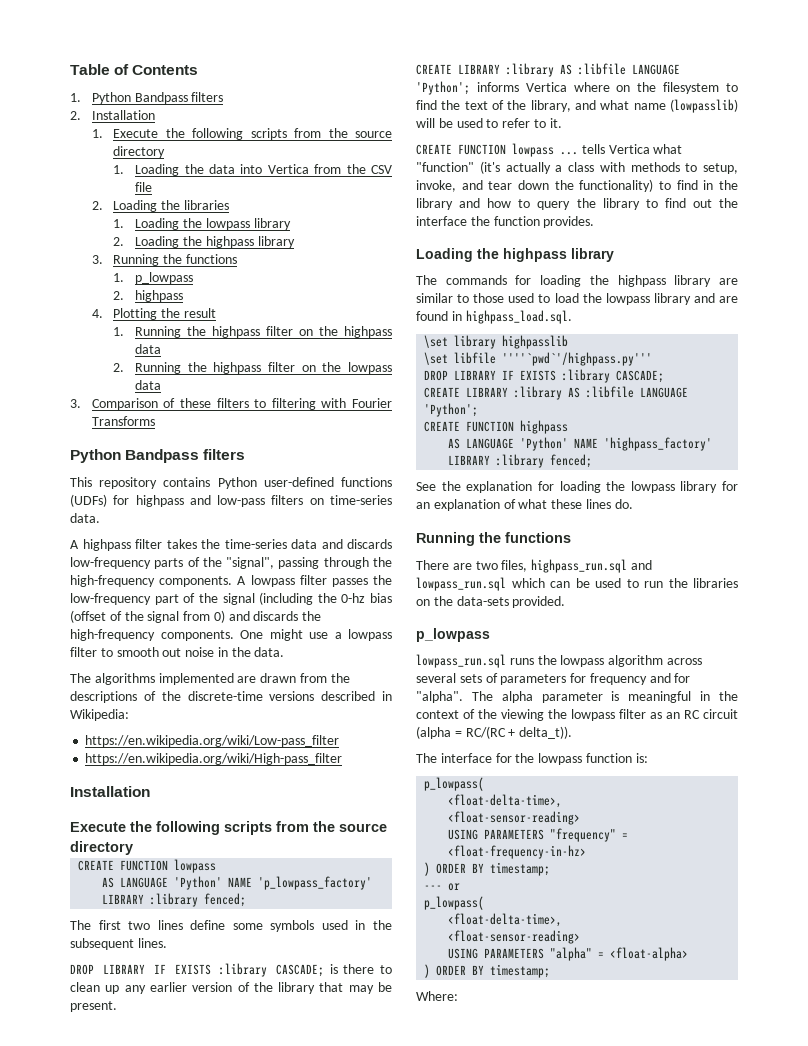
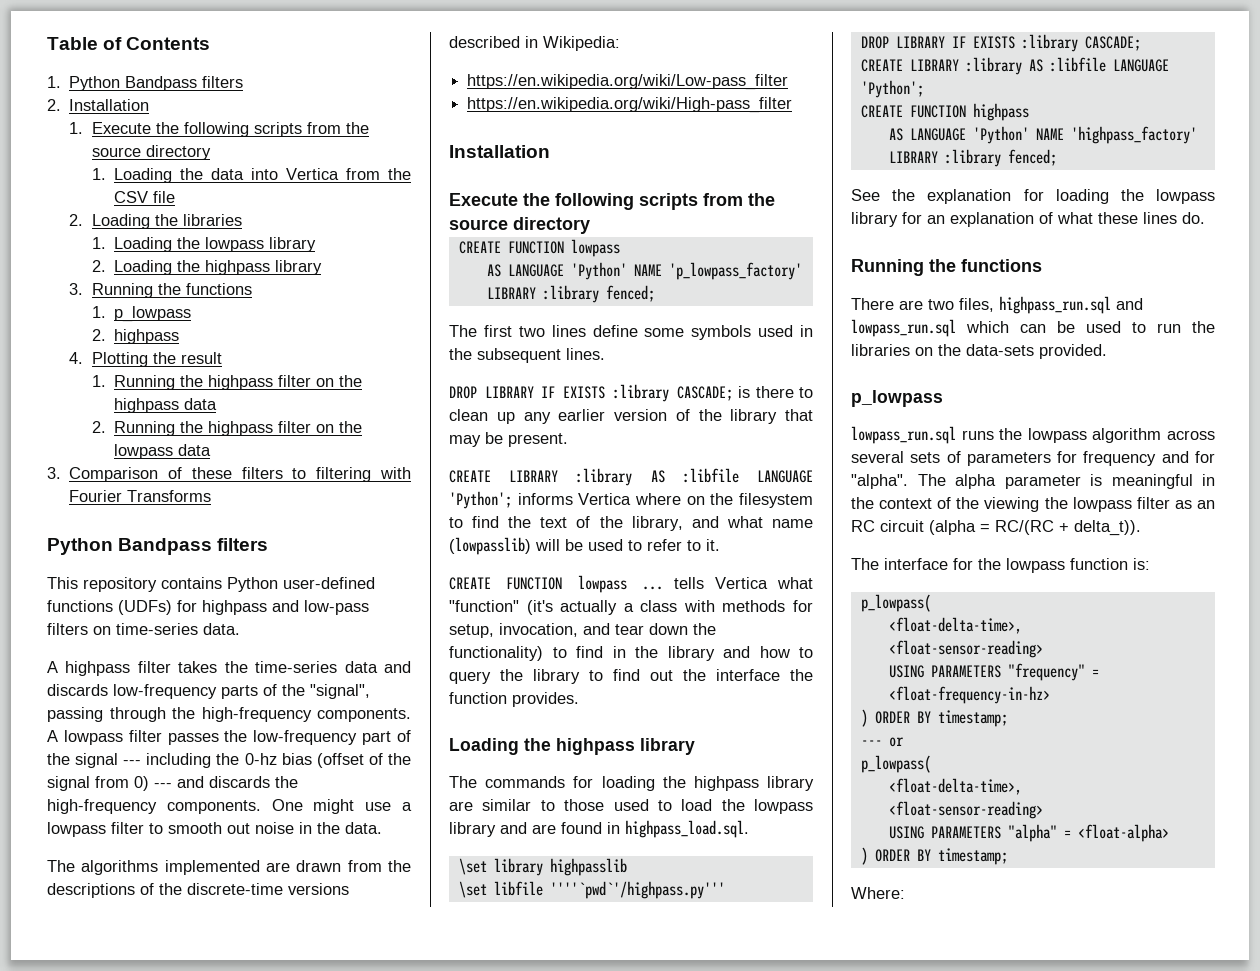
[259,592,314,605] (including -> [123,753,212,768] --- including
(225, 616) none -> [154,783,172,788] ---
[685,163,738,174] [416,180,456,192] to setup, invoke, -> [793,600,813,612] [449,623,578,638] for setup, invocation,

